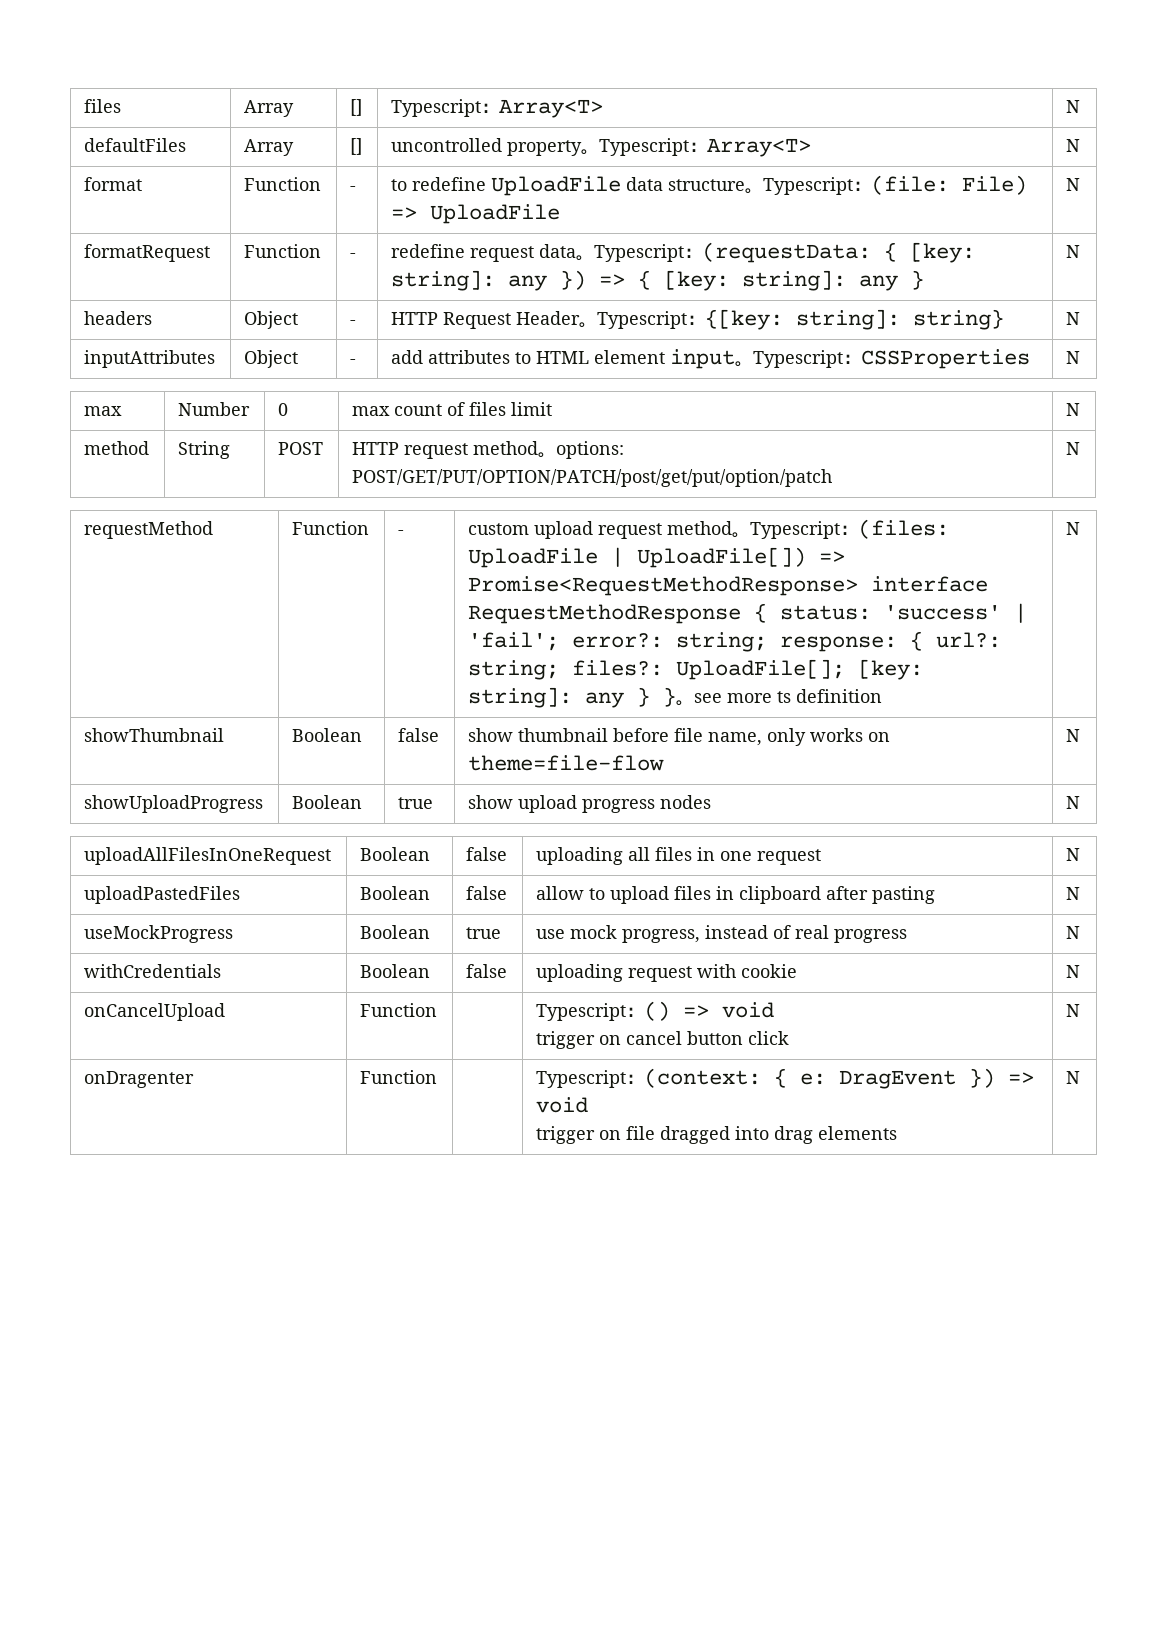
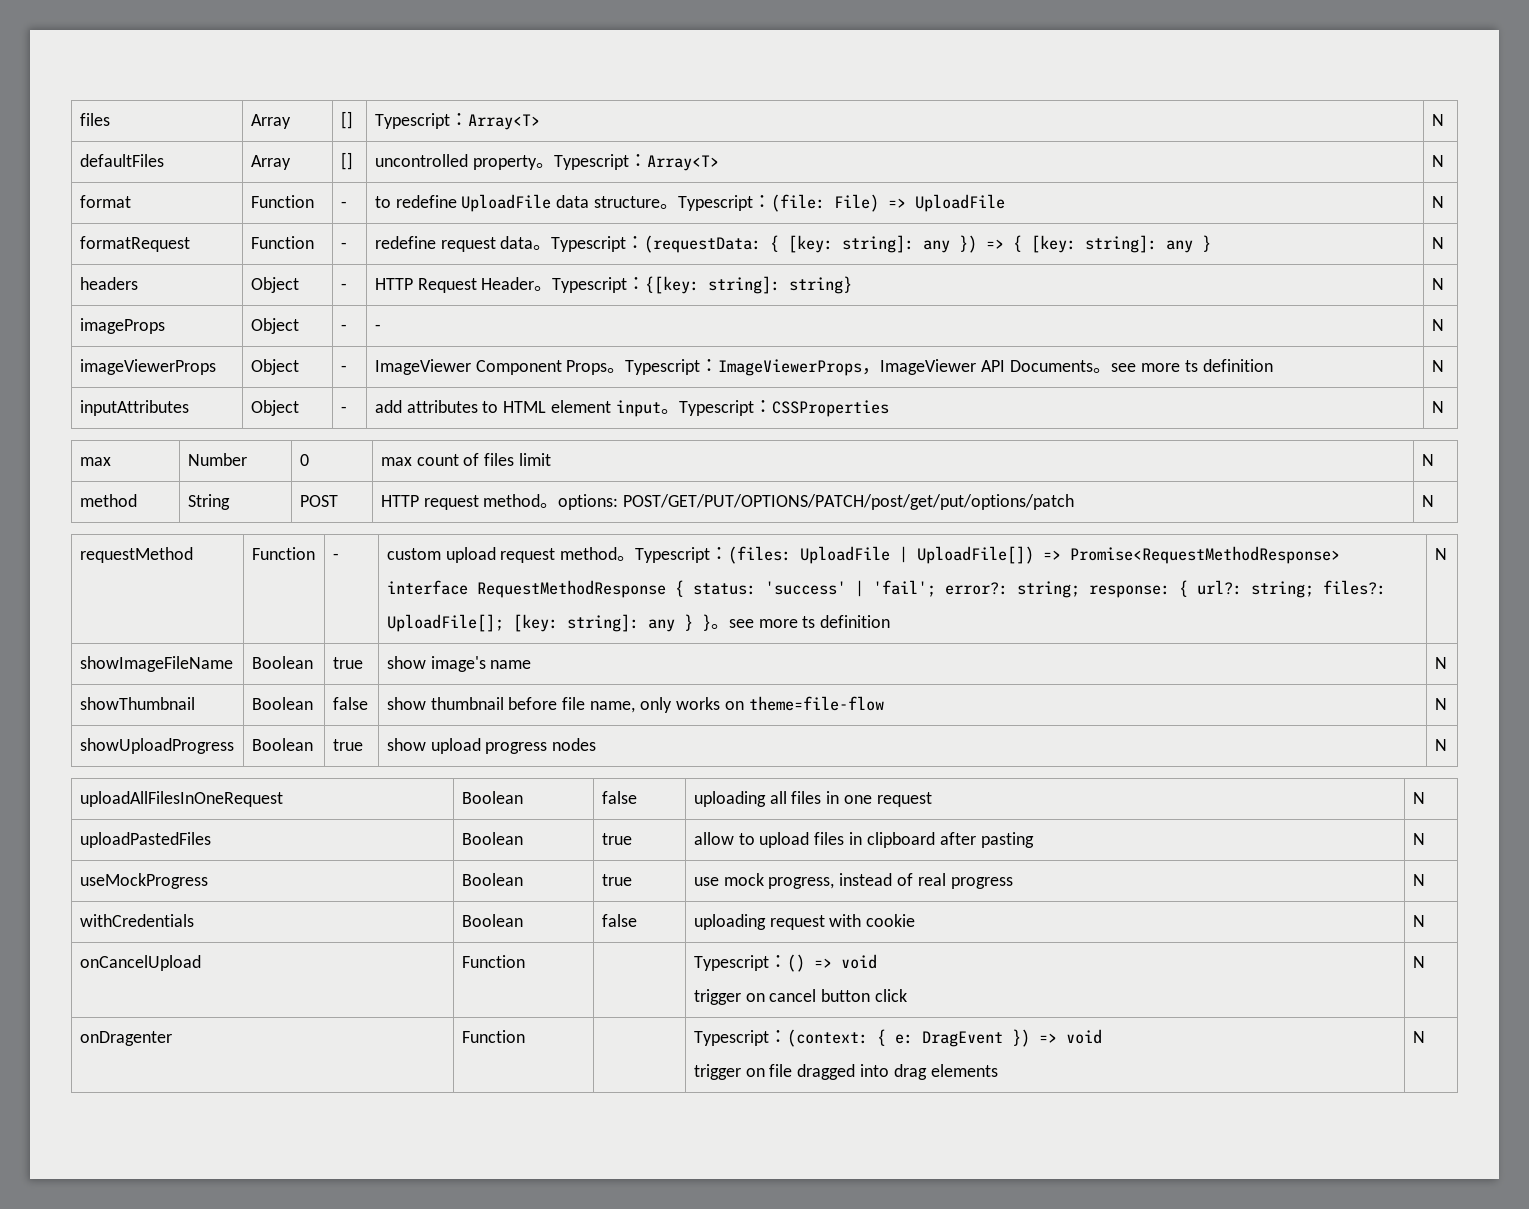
(1081, 318) none -> [79,318,165,334] [250,318,299,334] [340,324,347,331] [374,324,381,331] [1431,319,1444,331] [79,359,216,375] [250,359,299,375] [340,365,347,372] [374,359,1273,376] [1431,360,1444,372] // imageProps | Object | - | - | N // imageViewerProps | Object | - | ImageViewer Component Props。Typescript：ImageViewerProps，ImageViewer API Documents。see more ts definition | N
[352,469,833,487] POST/GET/PUT/OPTION/PATCH/post/get/put/option/patch -> [623,494,1075,510] POST/GET/PUT/OPTIONS/PATCH/post/get/put/options/patch
(1081, 528) none -> [79,656,233,672] [251,656,313,669] [332,657,363,669] [386,656,532,672] [1434,657,1447,669] // showImageFileName | Boolean | true | show image's name | N
[466,886,508,900] false -> [601,833,632,845] true

